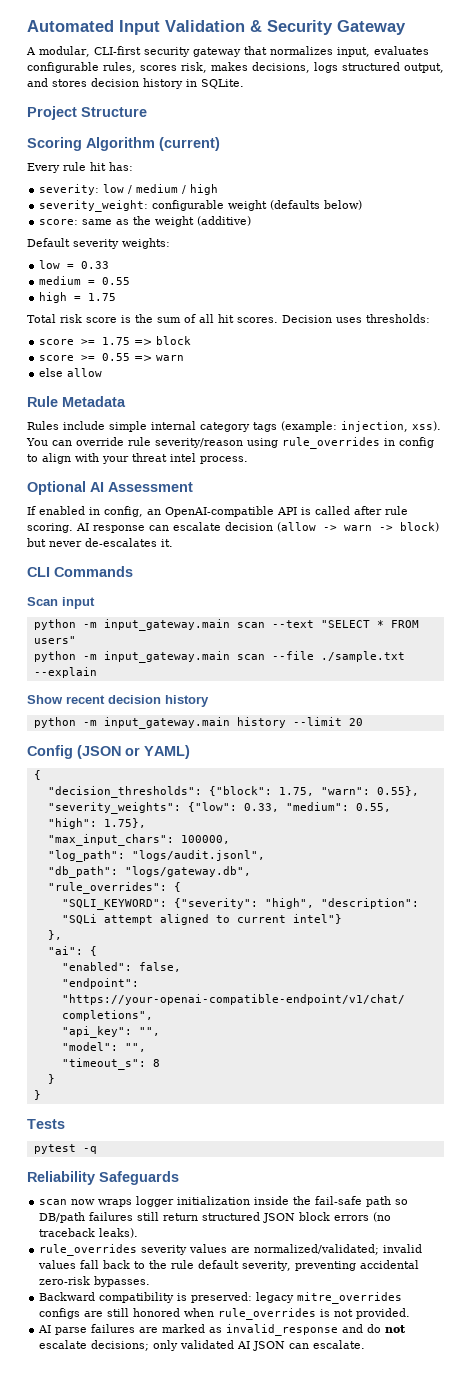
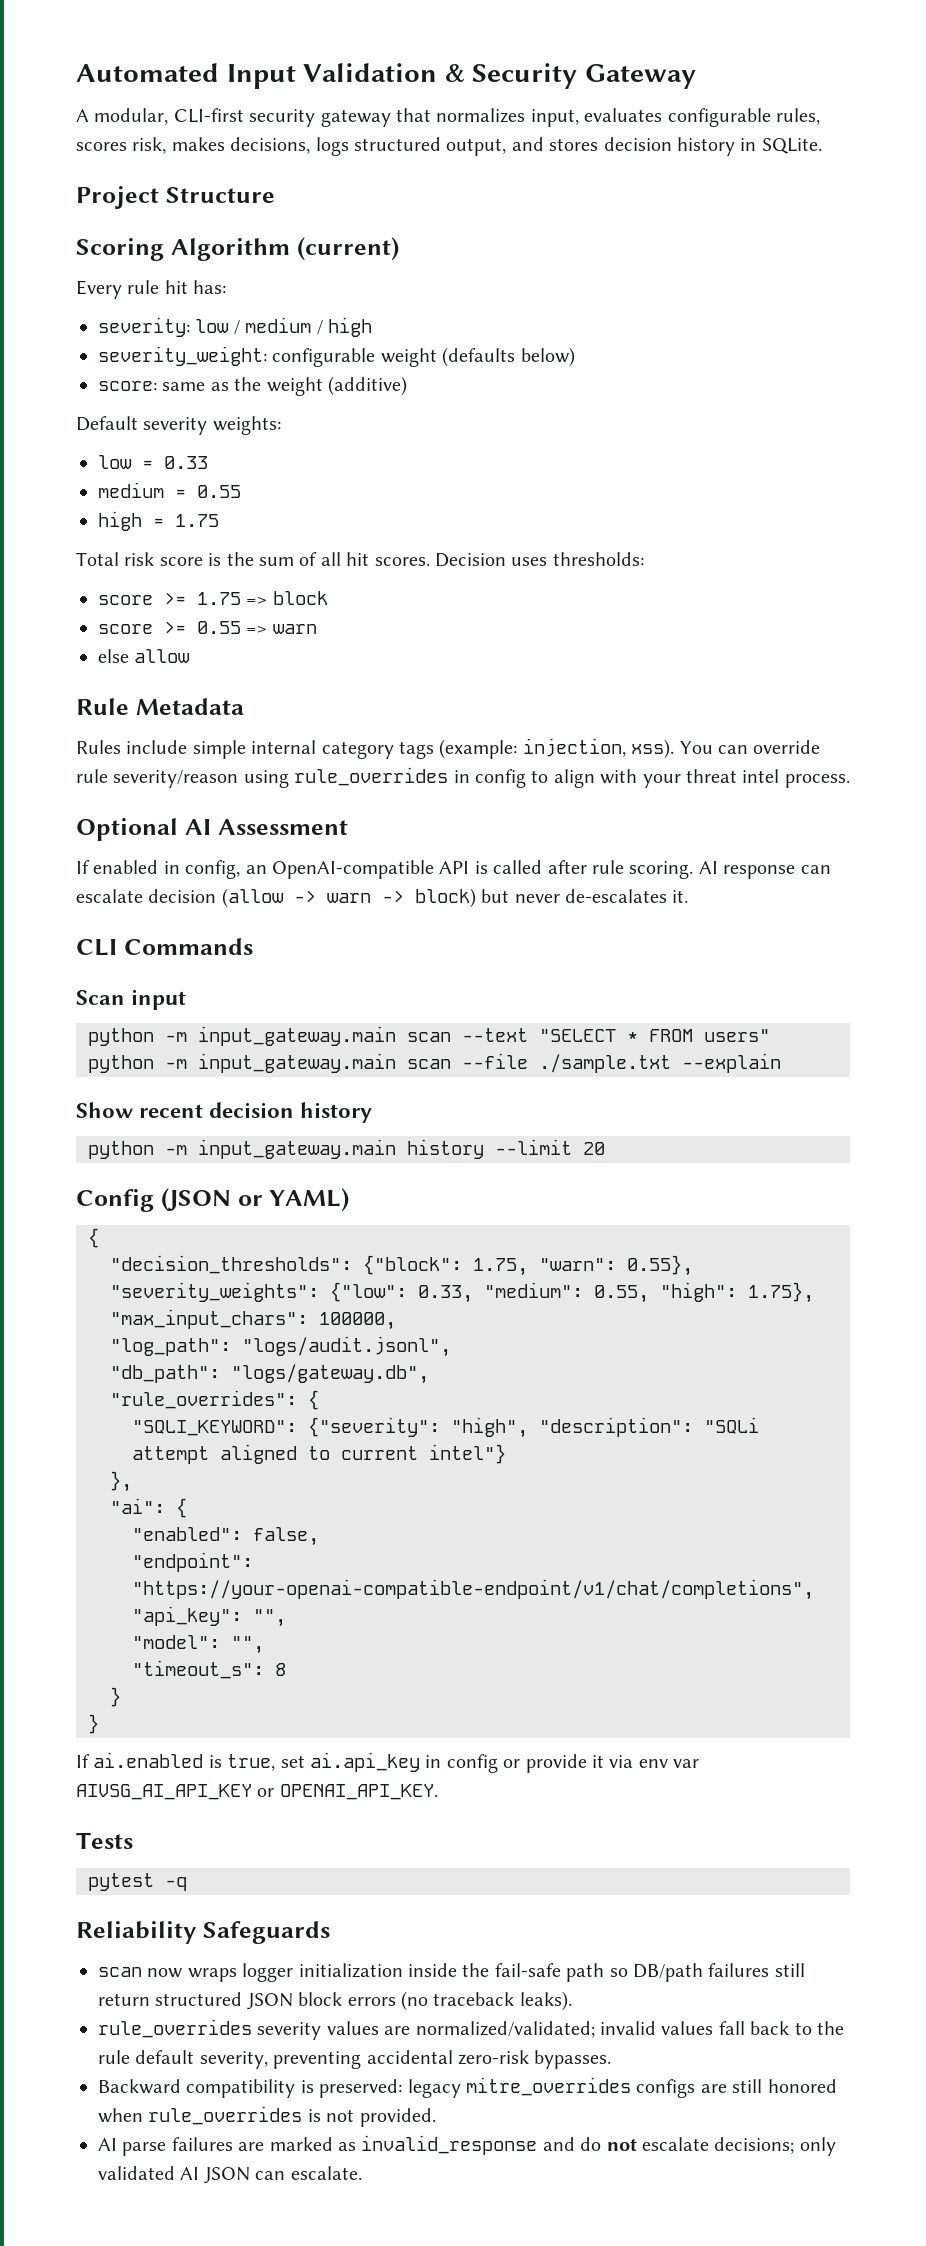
(41, 1095) none -> [76,1752,700,1773] [76,1784,438,1800] // If ai.enabled is true, set ai.api_key in config or provide it via env var AIVSG_AI_API_KEY or OPENAI_API_KEY.

